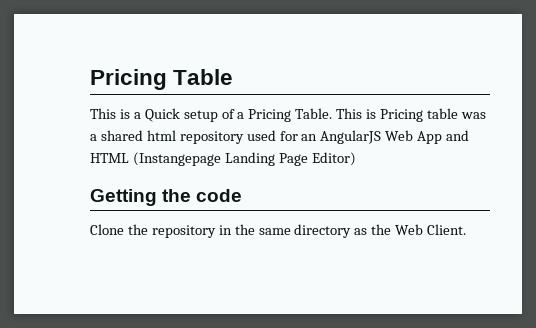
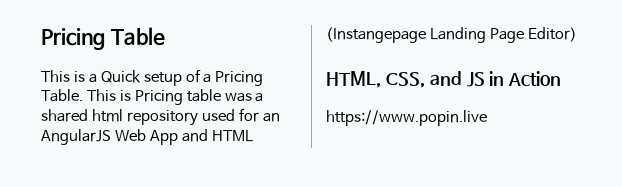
[90,189,243,206] [90,224,467,238] Getting the code // Clone the repository in the same directory as the Web Client. -> [326,71,562,88] [326,110,487,126] HTML, CSS, and JS in Action // https://www.popin.live

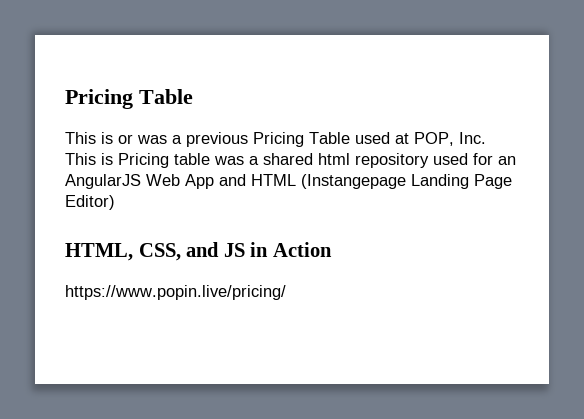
[88,69,264,86] [41,89,83,102] a Quick setup of a Pricing Table. -> [118,132,486,147] or was a previous Pricing Table used at POP, Inc.
[326,110,487,126] https://www.popin.live -> [65,285,286,300] https://www.popin.live/pricing/

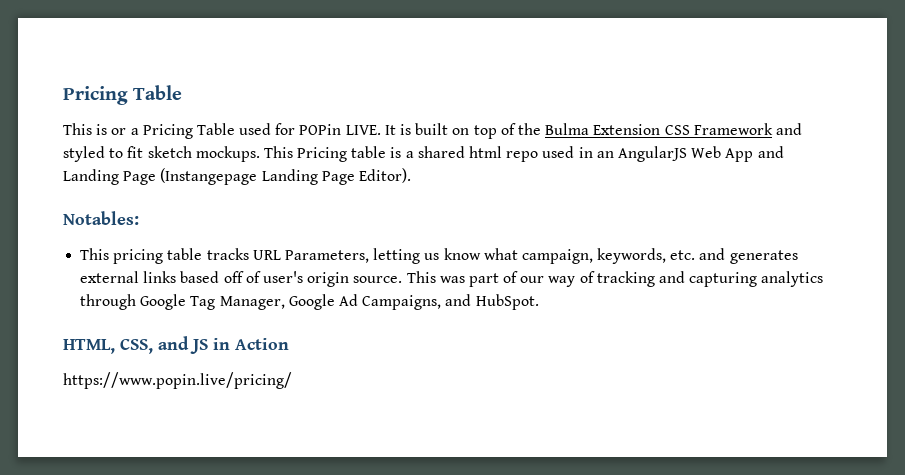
[137,132,486,147] [65,153,113,165] was a previous Pricing Table used at POP, Inc. This is -> [130,123,802,139] [63,146,293,162] a Pricing Table used for POPin LIVE. It is built on top of the Bulma Extension CSS Framework and styled to fit sketch mockups. This
[214,156,244,165] was -> [390,147,402,158] is
[355,153,493,168] repository used for -> [506,146,593,162] repo used in
[251,174,296,186] HTML -> [63,169,157,185] Landing Page
[65,195,115,210] Editor) -> [358,168,411,183] [63,211,139,225] [80,248,798,264] [80,271,824,287] [80,294,539,310] Editor). // Notables: // This pricing table tracks URL Parameters, letting us know what campaign, keywords, etc. and generates external links based off of user's origin source. This was part of our way of tracking and capturing analytics through Google Tag Manager, Google Ad Campaigns, and HubSpot.

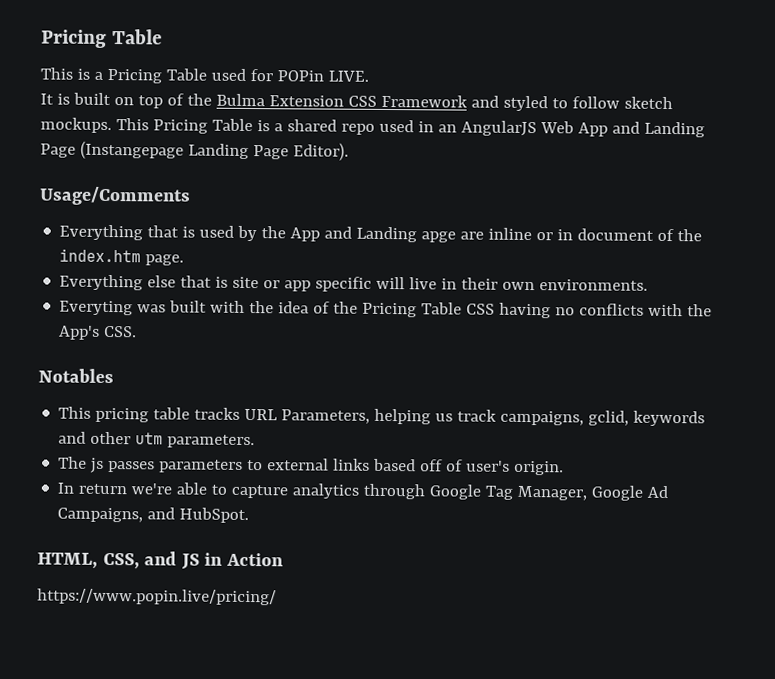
[111,128,127,135] or -> (90, 74) none
(381, 130) none -> (369, 76) //
[127,146,144,158] fit -> [571,96,620,109] follow
[351,146,387,158] table -> [211,118,253,132] Table
[469,146,503,158] html -> (337, 125) none
[63,211,139,225] Notables: -> [39,186,191,206] [59,224,703,243] [59,248,185,266] [59,274,649,292] [59,300,713,319] [58,325,138,340] [38,368,114,384] Usage/Comments // Everything that is used by the App and Landing apge are inline or in document of the index.htm page. // Everything else that is site or app specific will live in their own environments. // Everyting was built with the idea of the Pricing Table CSS having no conflicts with the App's CSS. // Notables
[373,248,798,264] letting us know what campaign, keywords, etc. and generates -> [374,408,706,427] [58,431,256,449] [58,456,264,473] helping us track campaigns, gclid, keywords and other utm parameters. // The js passes parameters to
[307,271,758,287] origin source. This was part of our way of tracking and capturing -> [514,460,565,476] [57,482,289,499] origin. // In return we're able to capture

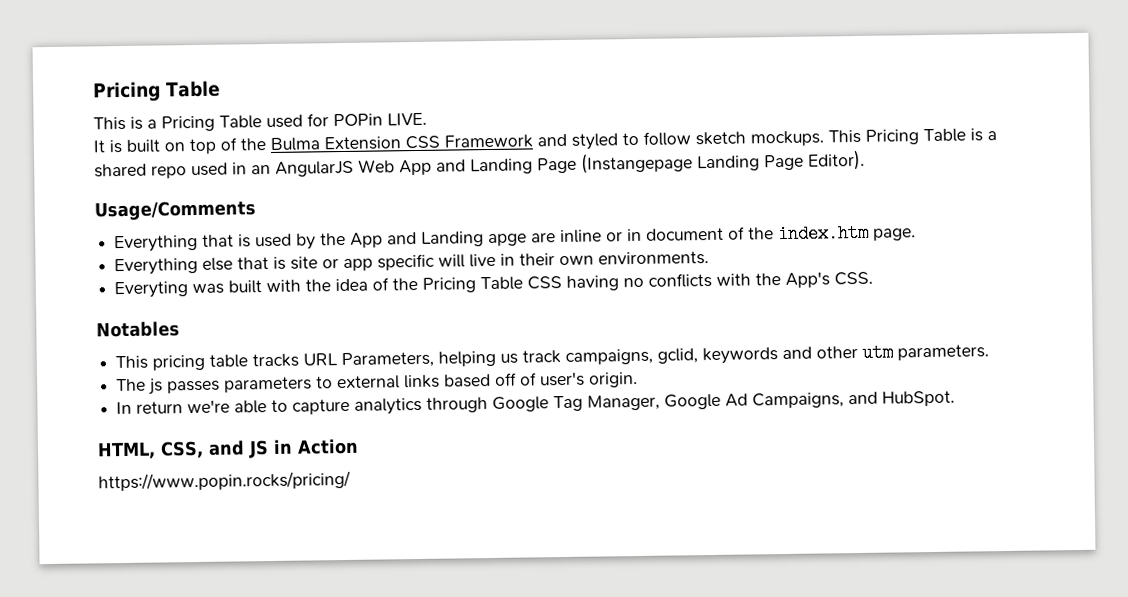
[37,588,277,606] https://www.popin.live/pricing/ -> [98,470,351,492] https://www.popin.rocks/pricing/

